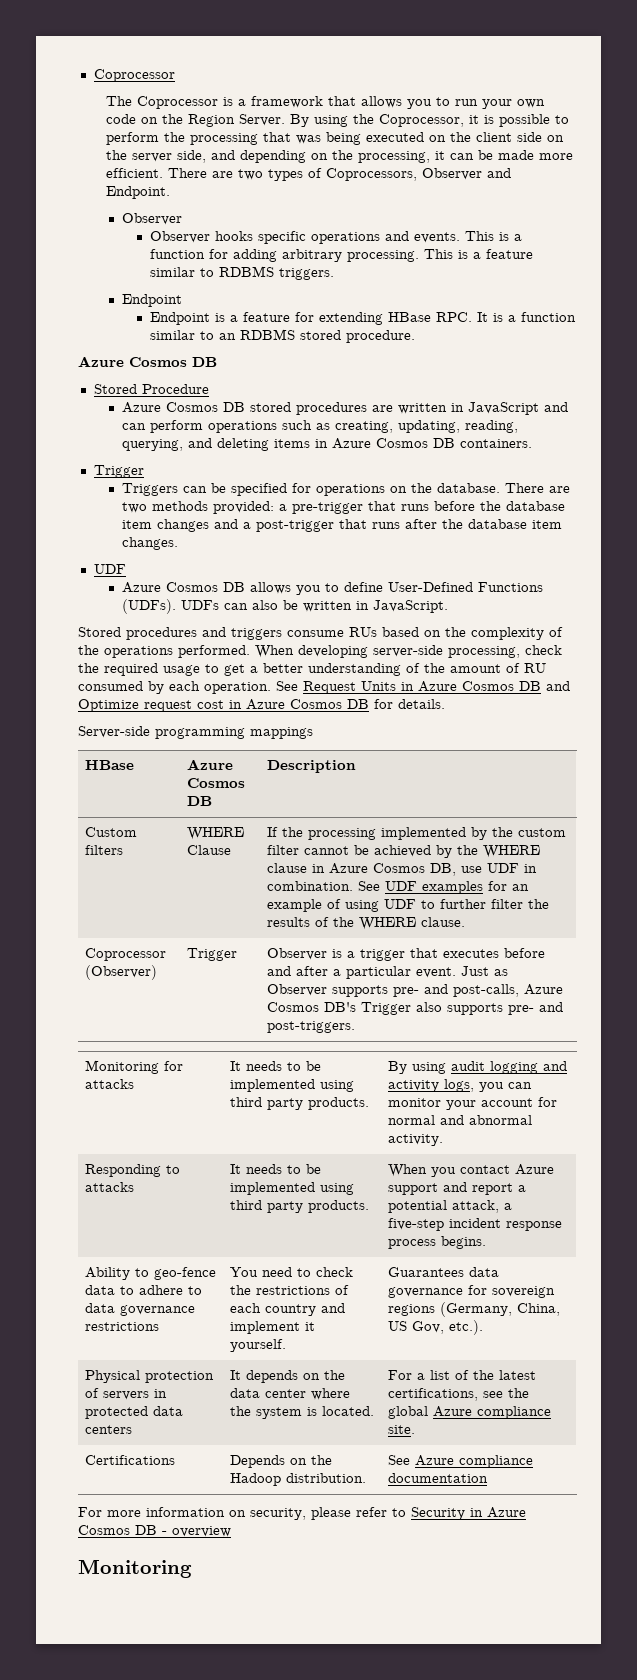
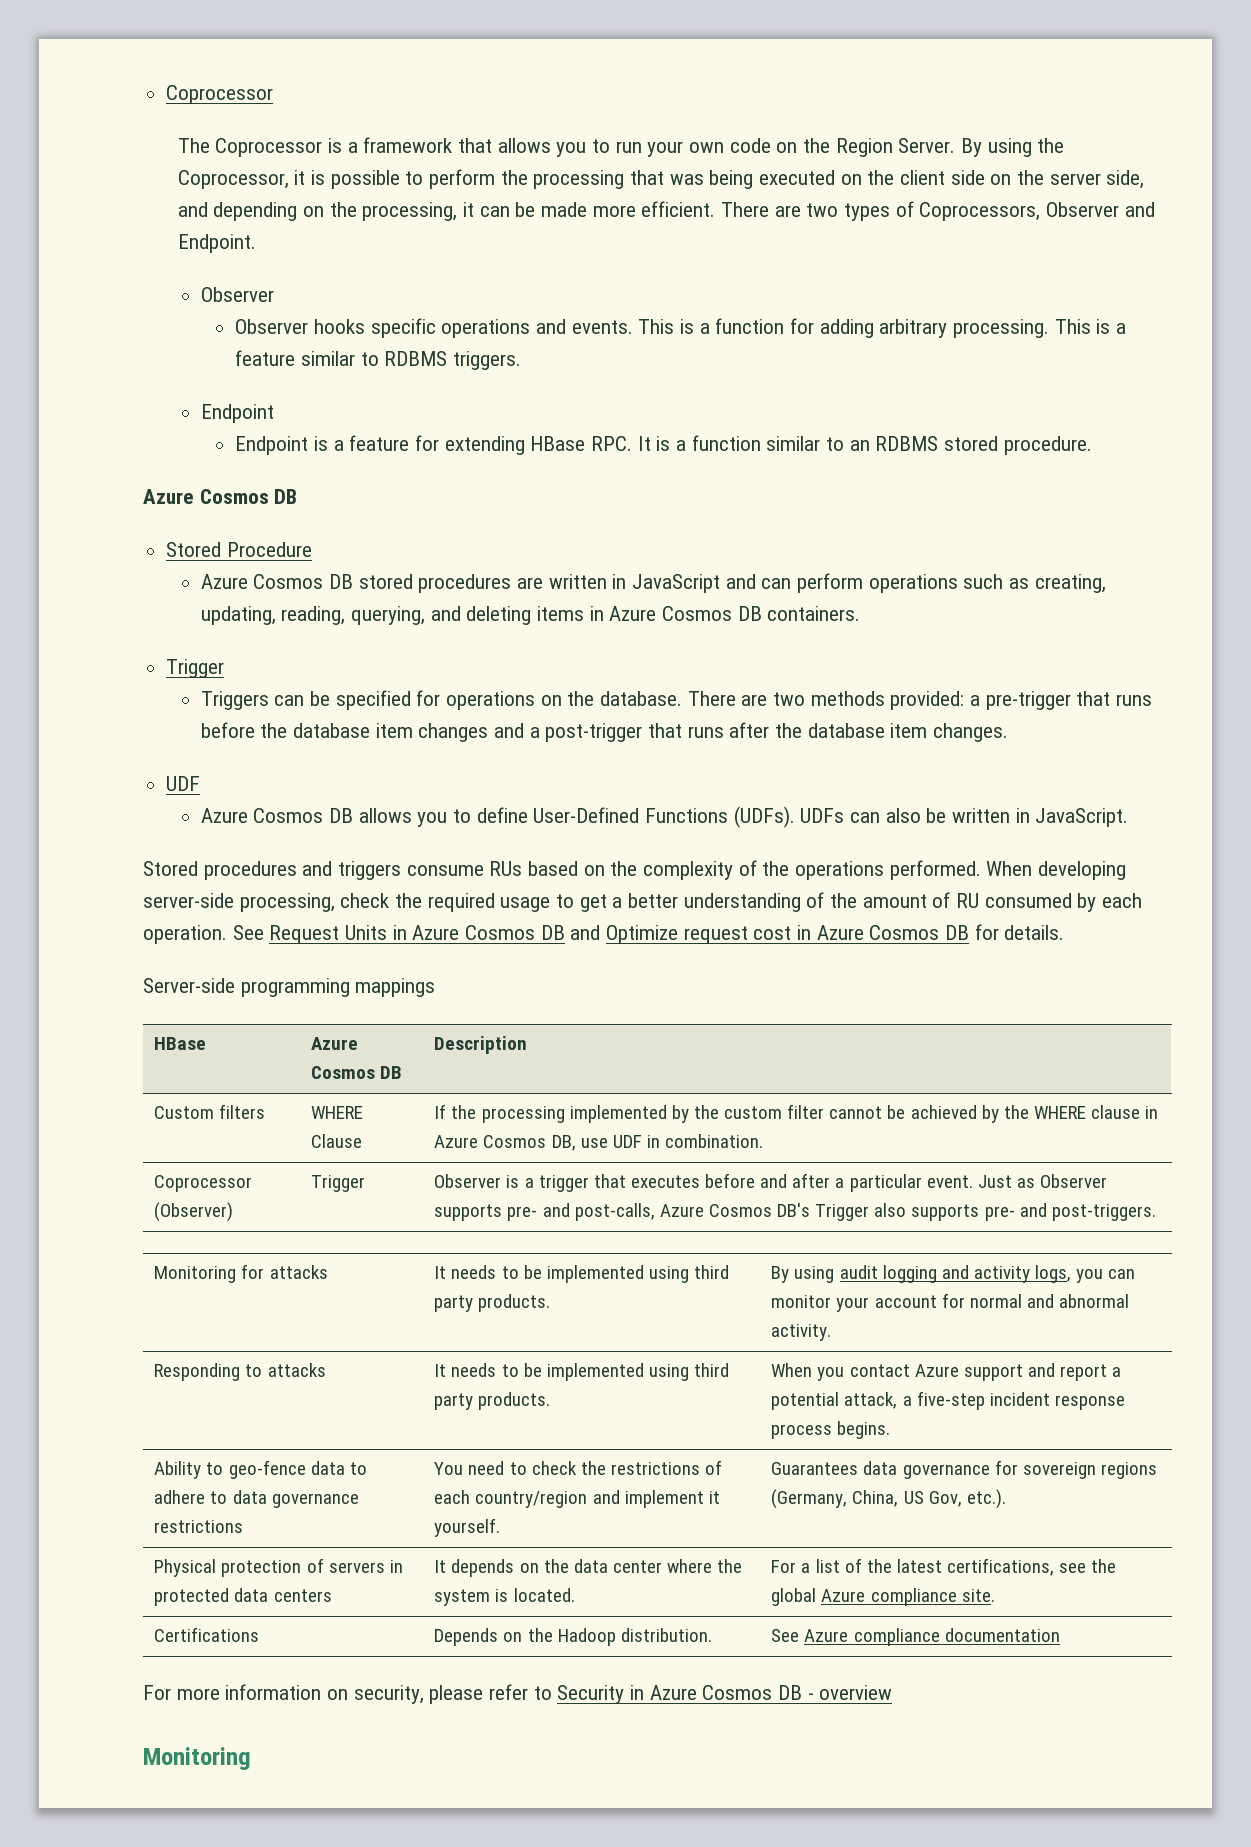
[358,881,530,894] [267,899,550,912] [267,917,466,930] See UDF examples for an example of using UDF to further filter the results of the WHERE clause. -> (764, 1141) none
[265,1304,317,1316] country -> [475,1491,588,1508] country/region

